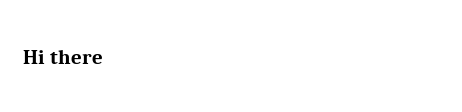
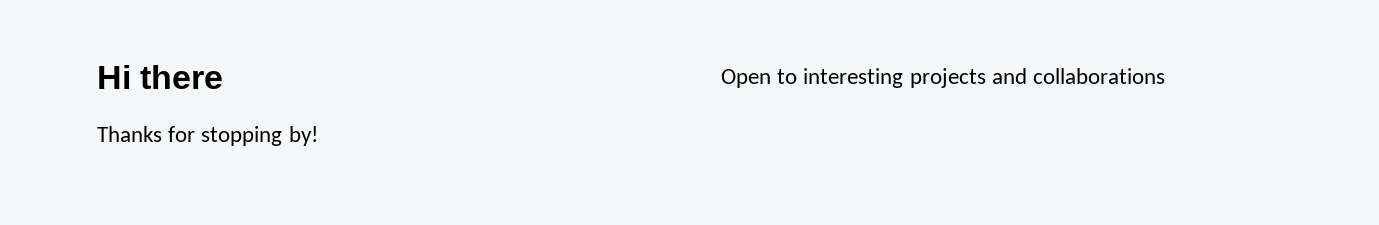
(103, 56) none -> [97,126,318,146] [721,68,1166,88] // Thanks for stopping by! // Open to interesting projects and collaborations

